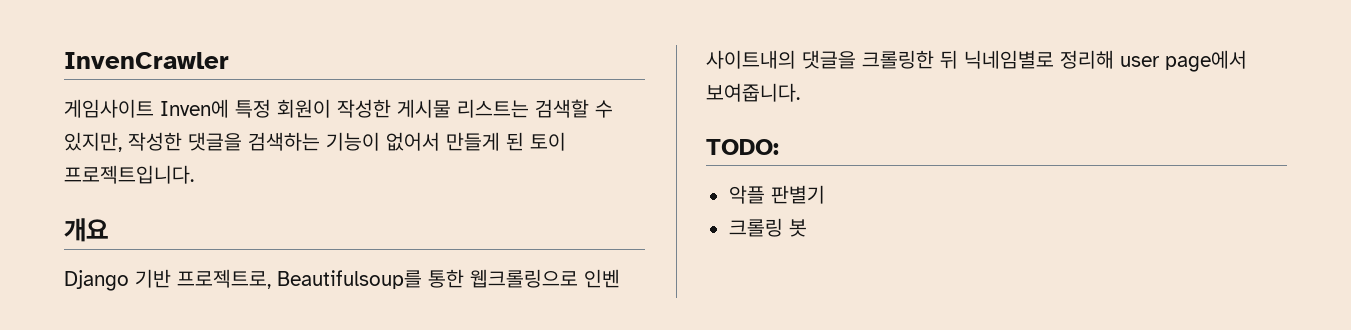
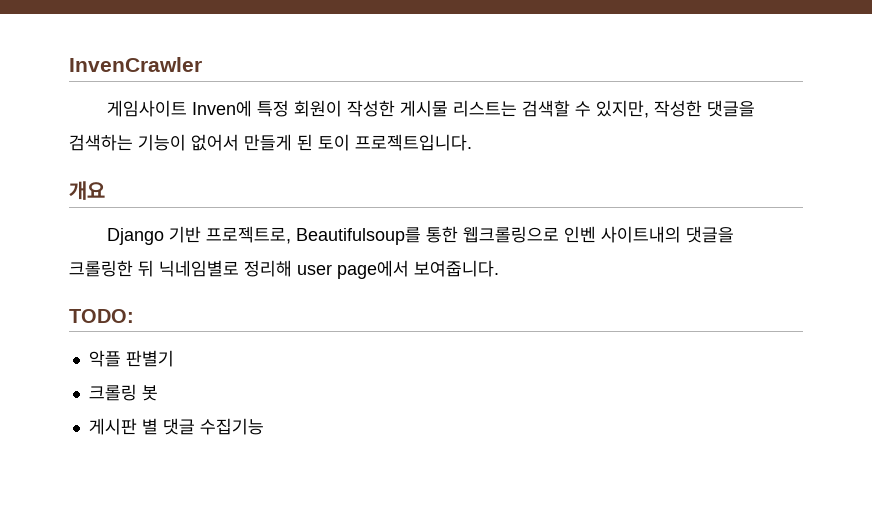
(807, 228) none -> [88,418,264,435] // 게시판 별 댓글 수집기능

